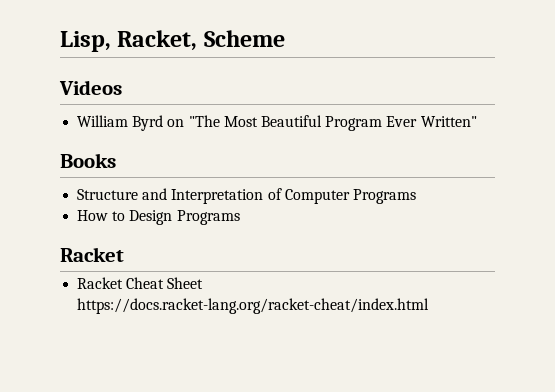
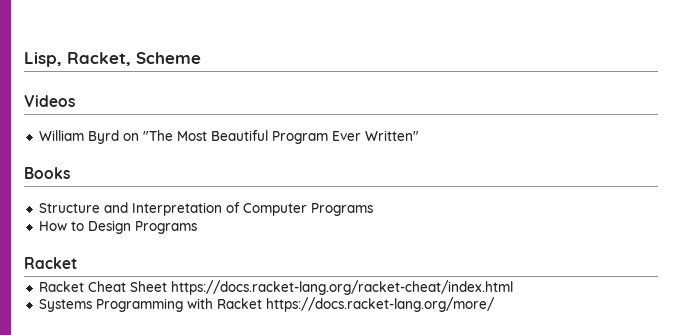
(430, 306) none -> [38,297,495,312] // Systems Programming with Racket https://docs.racket-lang.org/more/

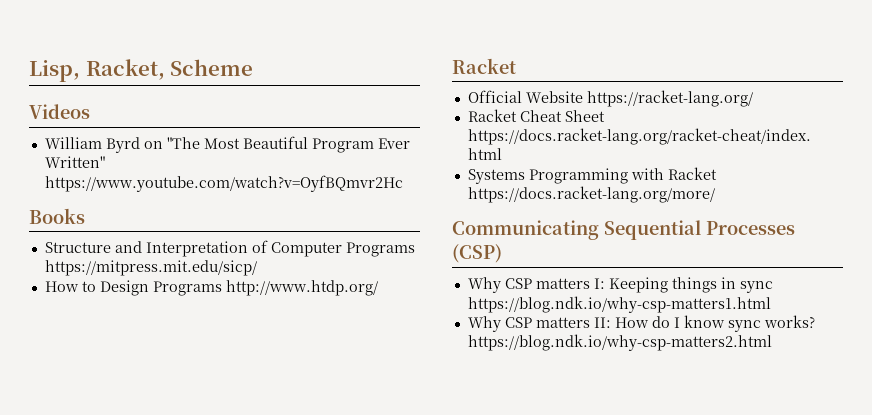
(419, 135) none -> [44,175,403,192] https://www.youtube.com/watch?v=OyfBQmvr2Hc
(373, 209) none -> [44,260,257,276] https://mitpress.mit.edu/sicp/
[24,257,77,269] // Racket -> [225,280,378,296] [452,58,516,74] [467,90,753,107] http://www.htdp.org/ // Racket // Official Website https://racket-lang.org/
(495, 304) none -> [452,220,795,240] [452,244,502,263] [467,277,773,293] [467,296,771,313] [467,315,815,332] [467,334,772,351] // Communicating Sequential Processes (CSP) // Why CSP matters I: Keeping things in sync https://blog.ndk.io/why-csp-matters1.html // Why CSP matters II: How do I know sync works? https://blog.ndk.io/why-csp-matters2.html

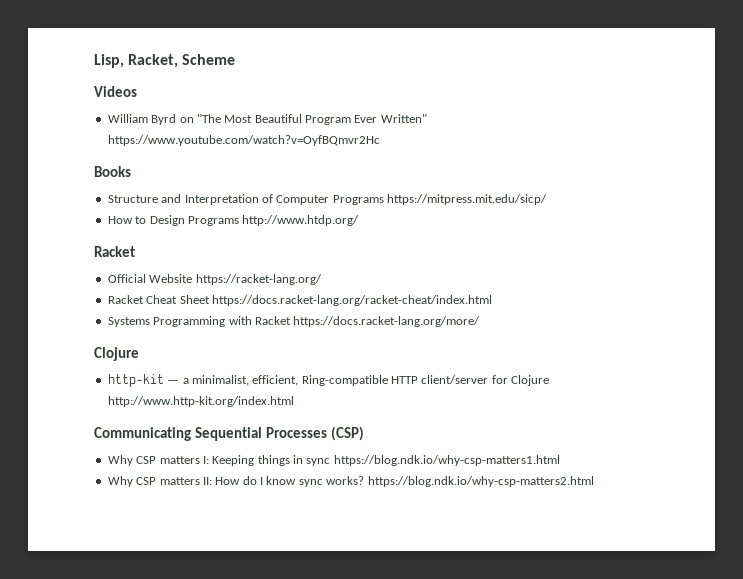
(715, 194) none -> [94,347,139,361] [107,374,550,387] [107,396,294,407] // Clojure // http-kit — a minimalist, efficient, Ring-compatible HTTP client/server for Clojure http://www.http-kit.org/index.html

